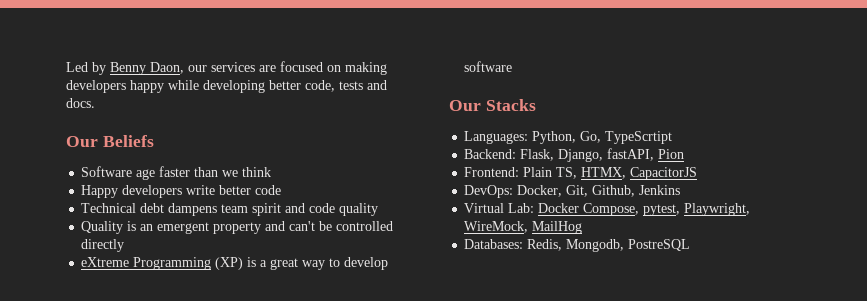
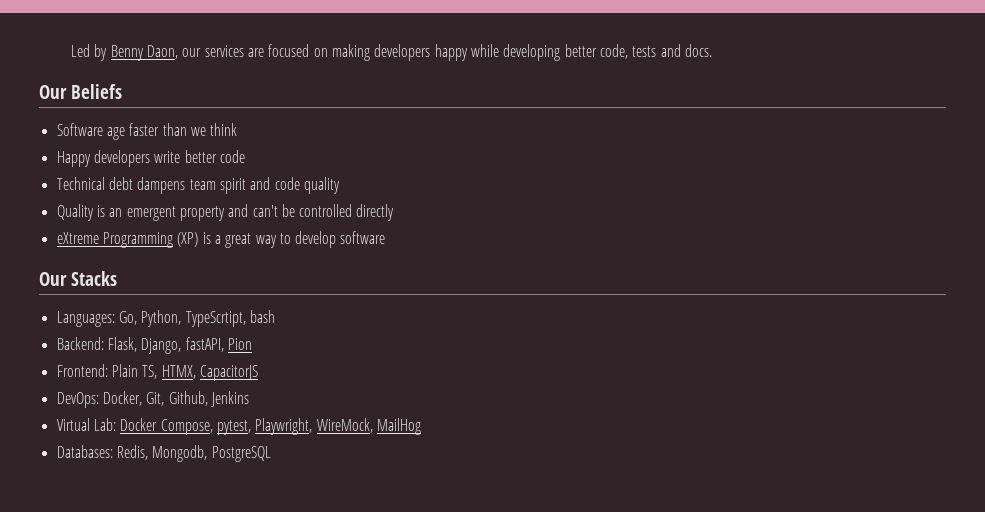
[532,131,673,144] Python, Go, TypeScrtipt -> [118,310,275,327] Go, Python, TypeScrtipt, bash
[628,239,691,251] PostreSQL -> [211,446,271,462] PostgreSQL

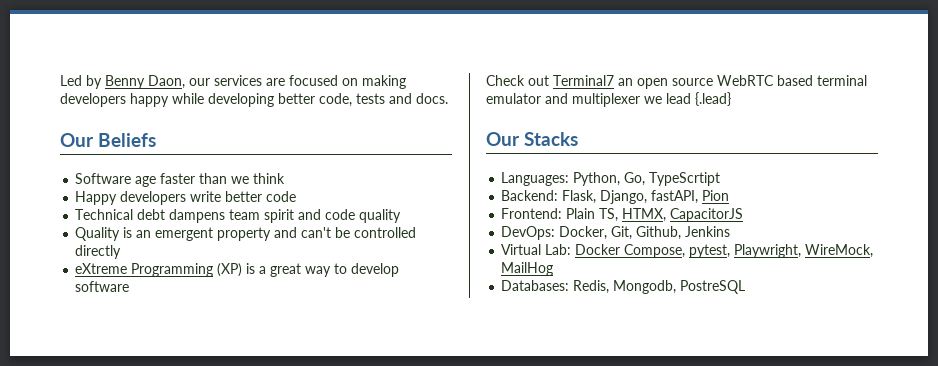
(386, 237) none -> [486,75,867,89] [486,92,731,107] // Check out Terminal7 an open source WebRTC based terminal emulator and multiplexer we lead {.lead}
[118,310,275,327] Go, Python, TypeScrtipt, bash -> [573,172,721,186] Python, Go, TypeScrtipt
[211,446,271,462] PostgreSQL -> [680,280,746,294] PostreSQL

